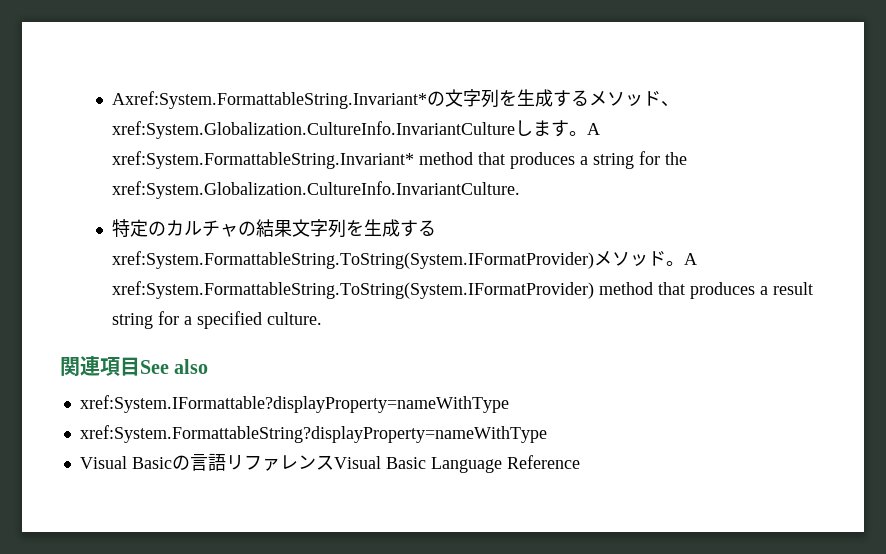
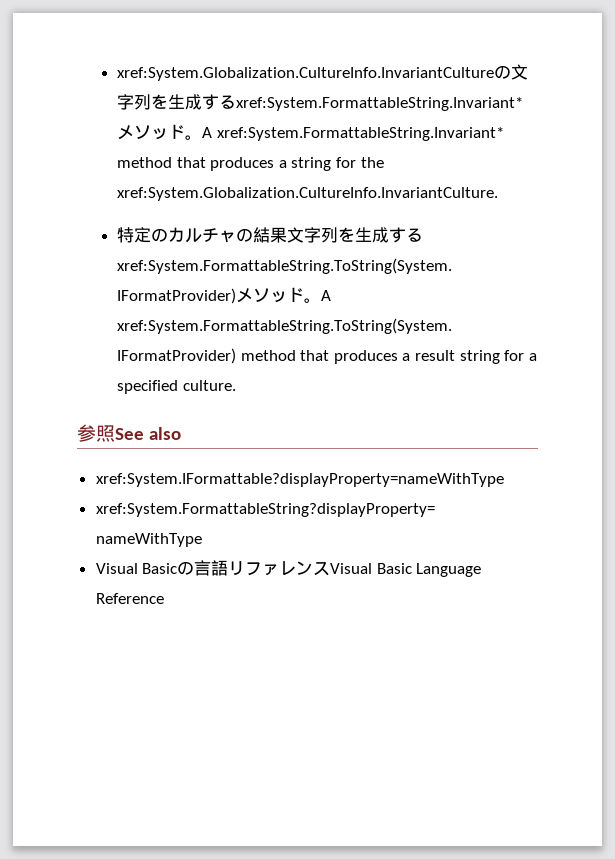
[112,91,428,109] Axref:System.FormattableString.Invariant* -> [116,67,494,81] xref:System.Globalization.CultureInfo.InvariantCulture
[589,91,680,107] [112,120,570,139] メソッド、xref:System.Globalization.CultureInfo.InvariantCultureします -> [235,97,523,111] [116,124,185,140] xref:System.FormattableString.Invariant*メソッド
[60,355,140,376] 関連項目 -> [77,424,115,442] 参照

